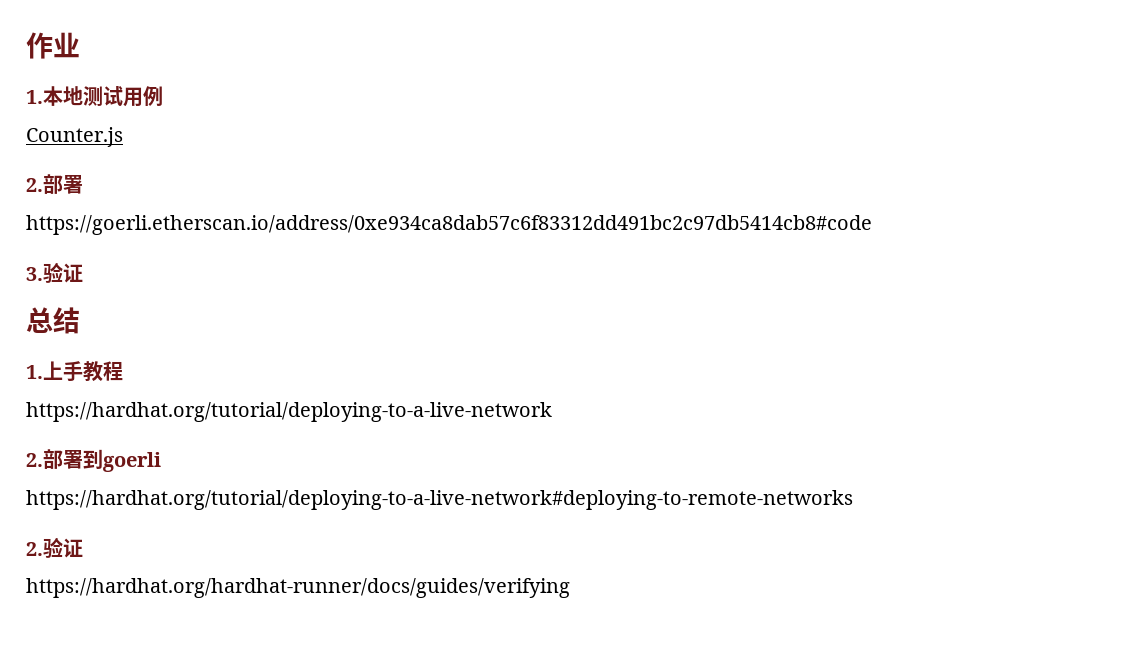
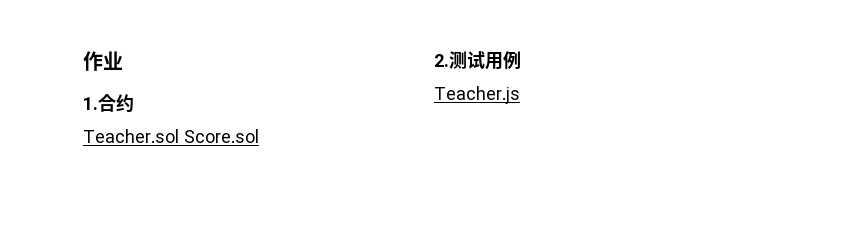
[43,86,163,107] [26,127,123,147] [26,174,83,194] [26,215,872,235] [26,262,83,283] [26,307,80,334] [26,361,123,382] [26,402,552,422] [26,449,161,472] [26,490,853,510] [26,537,83,558] [26,578,570,598] 本地测试用例 // Counter.js // 2.部署 // https://goerli.etherscan.io/address/0xe934ca8dab57c6f83312dd491bc2c97db5414cb8#code // 3.验证 // 总结 // 1.上手教程 // https://hardhat.org/tutorial/deploying-to-a-live-network // 2.部署到goerli // https://hardhat.org/tutorial/deploying-to-a-live-network#deploying-to-remote-networks // 2.验证 // https://hardhat.org/hardhat-runner/docs/guides/verifying -> [98,94,134,112] [83,129,259,143] [434,51,521,70] [434,86,520,104] 合约 // Teacher.sol Score.sol // 2.测试用例 // Teacher.js

